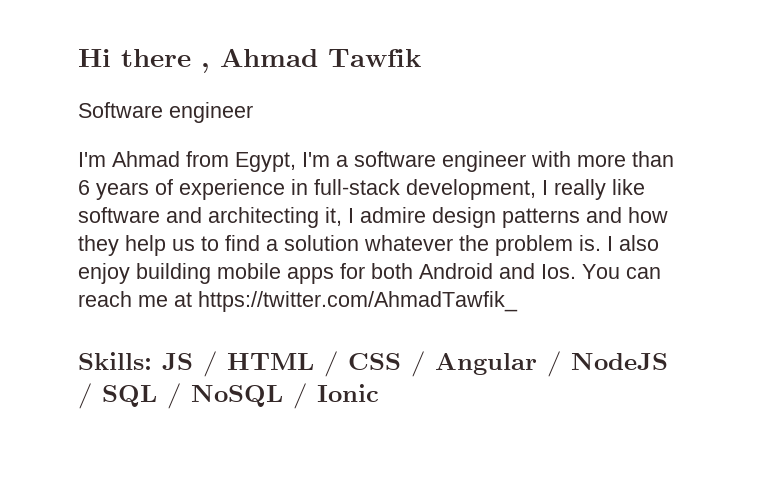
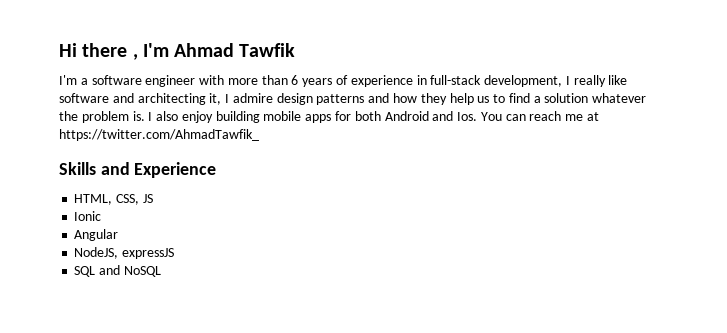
(210, 68) none -> [142,43,169,57] I'm
[78,102,253,123] [78,151,296,172] Software engineer // I'm Ahmad from Egypt, -> (296, 50) none
[78,351,668,377] [78,383,379,409] Skills: JS / HTML / CSS / Angular / NodeJS / SQL / NoSQL / Ionic -> [59,162,217,178] [74,194,153,205] [74,211,102,221] [74,229,119,241] [74,247,175,259] [74,265,161,277] Skills and Experience // HTML, CSS, JS // Ionic // Angular // NodeJS, expressJS // SQL and NoSQL

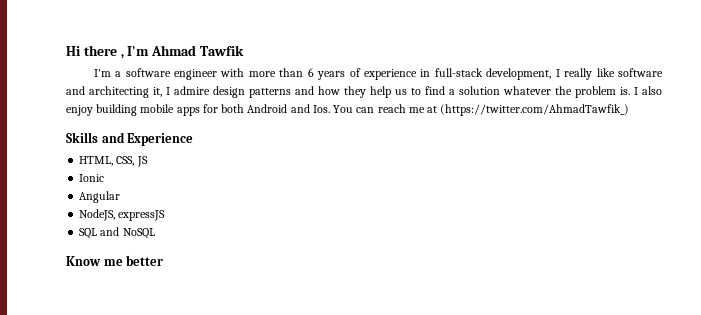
[59,129,259,141] https://twitter.com/AhmadTawfik_ -> [440,104,630,116] (https://twitter.com/AhmadTawfik_)
(161, 271) none -> [66,255,164,266] // Know me better

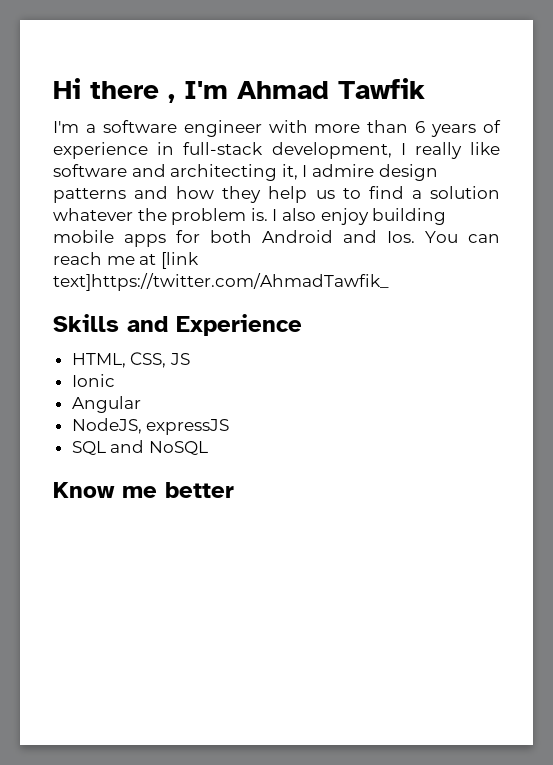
[440,104,630,116] (https://twitter.com/AhmadTawfik_) -> [160,252,199,269] [53,273,389,291] [link text]https://twitter.com/AhmadTawfik_

